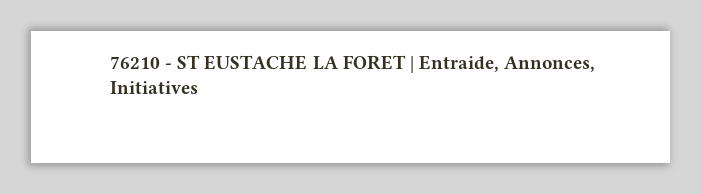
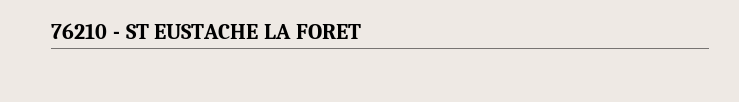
[409,55,596,73] [110,81,198,94] | Entraide, Annonces, Initiatives -> (362, 31) none

